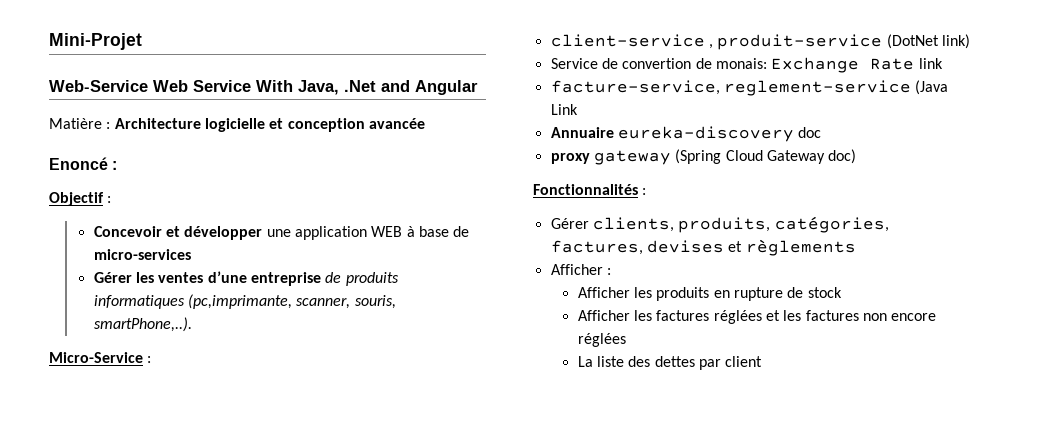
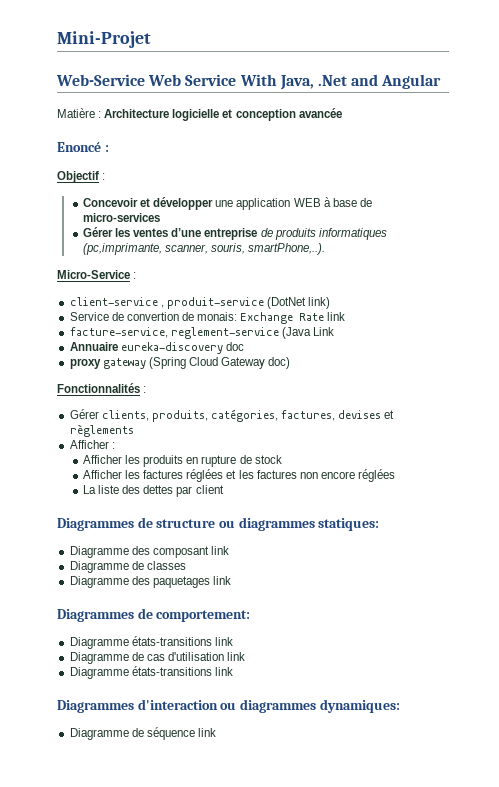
(763, 361) none -> [57,517,380,531] [69,546,229,558] [69,561,186,573] [69,576,231,588] [57,608,251,622] [69,636,233,649] [69,652,246,664] [69,666,233,679] [57,699,400,713] [69,727,216,740] // Diagrammes de structure ou diagrammes statiques: // Diagramme des composant link // Diagramme de classes // Diagramme des paquetages link // Diagrammes de comportement: // Diagramme états-transitions link // Diagramme de cas d'utilisation link // Diagramme états-transitions link // Diagrammes d'interaction ou diagrammes dynamiques: // Diagramme de séquence link

